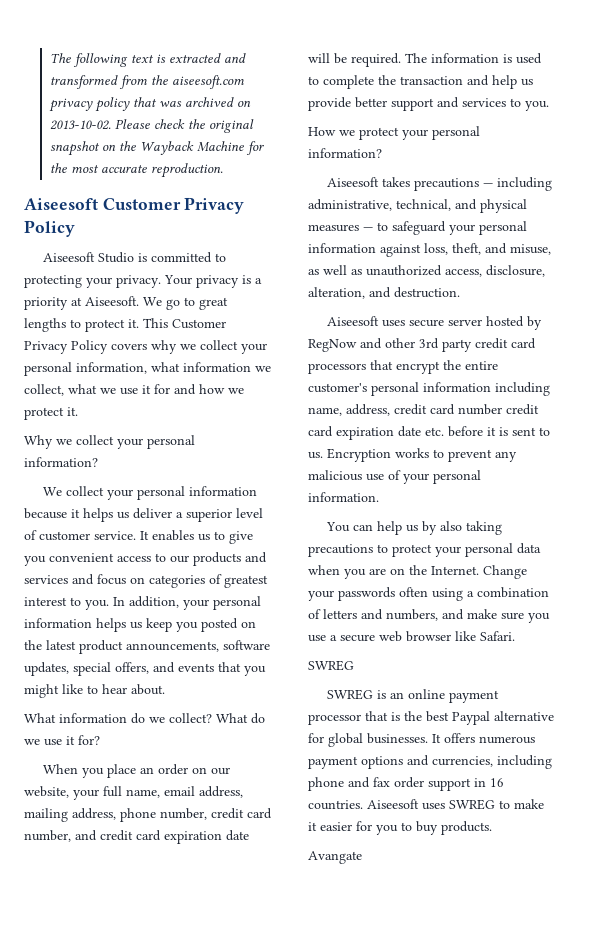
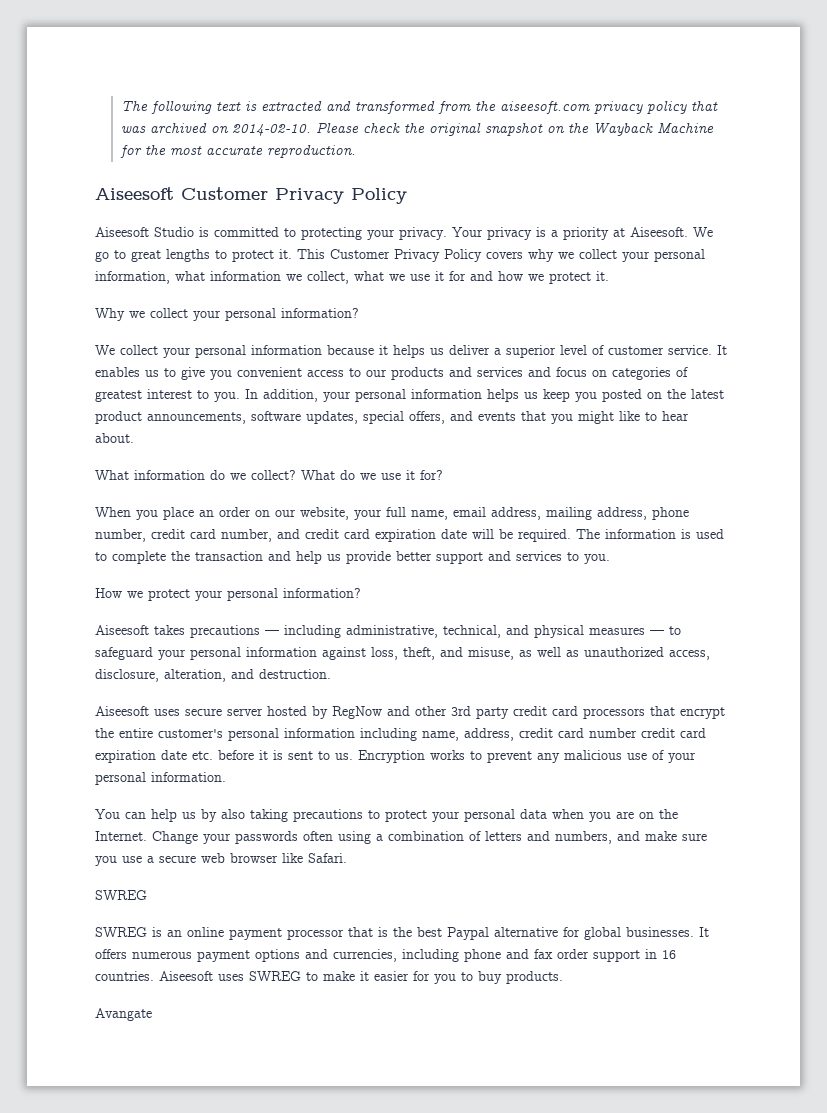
[50,120,112,130] 2013-10-02. -> [231,124,311,136] 2014-02-10.

